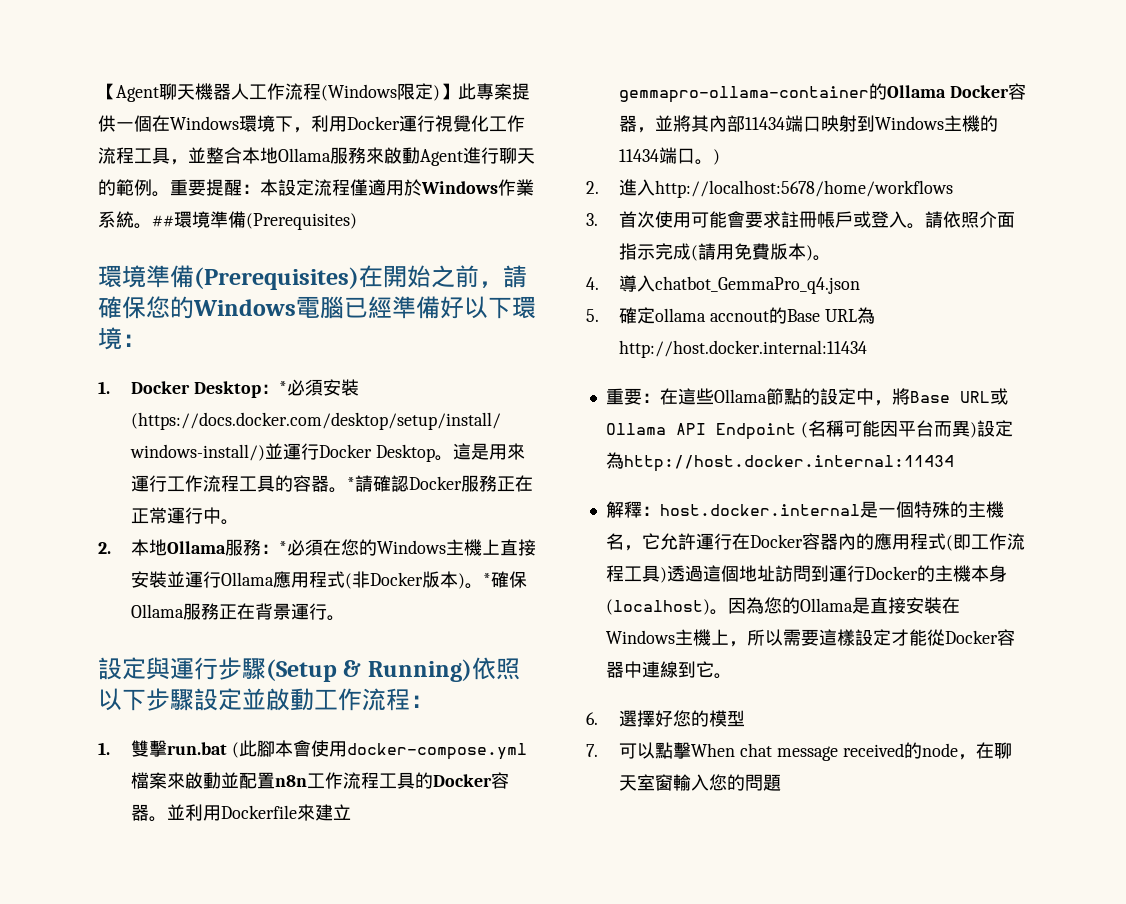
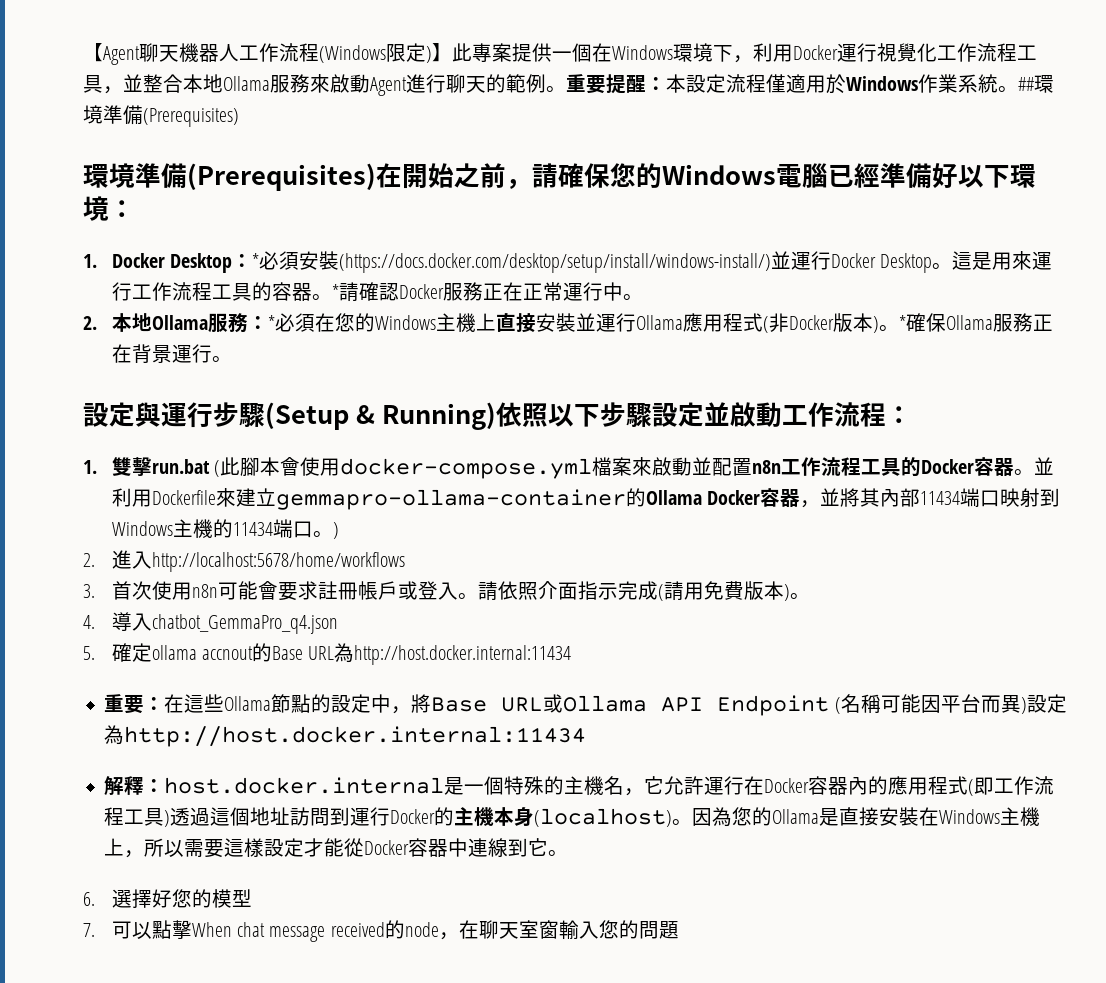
(692, 220) none -> [191,584,218,598] n8n

